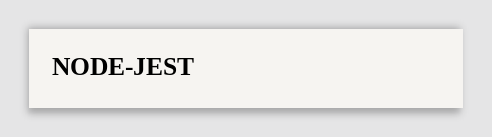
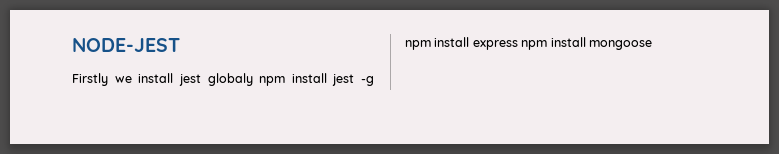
(194, 66) none -> [72,73,374,86] [405,37,652,50] // Firstly we install jest globaly npm install jest -g npm install express npm install mongoose

